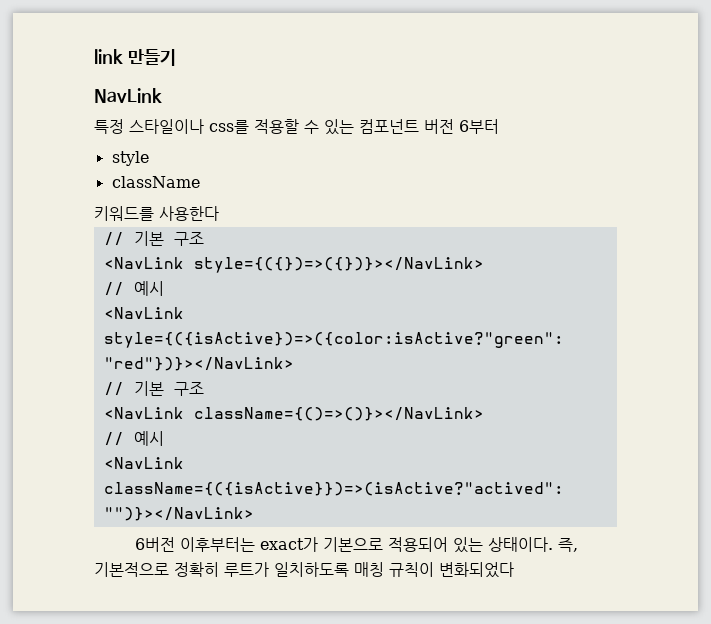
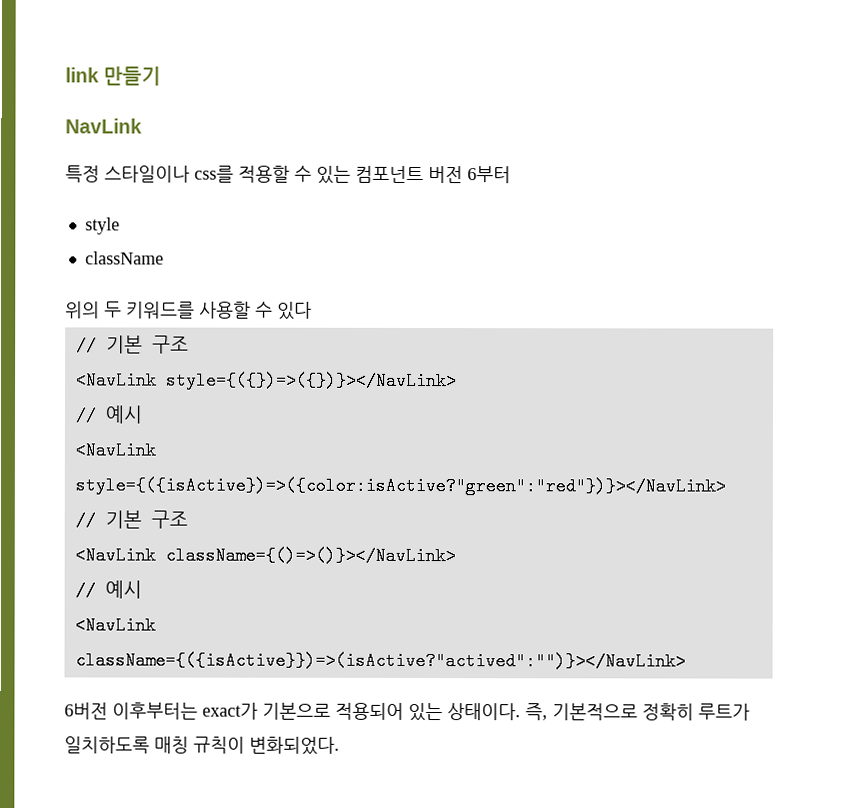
[94,206,219,221] 키워드를 사용한다 -> [65,301,312,320] 위의 두 키워드를 사용할 수 있다
[439,562,514,578] 변화되었다 -> [249,736,340,755] 변화되었다.

